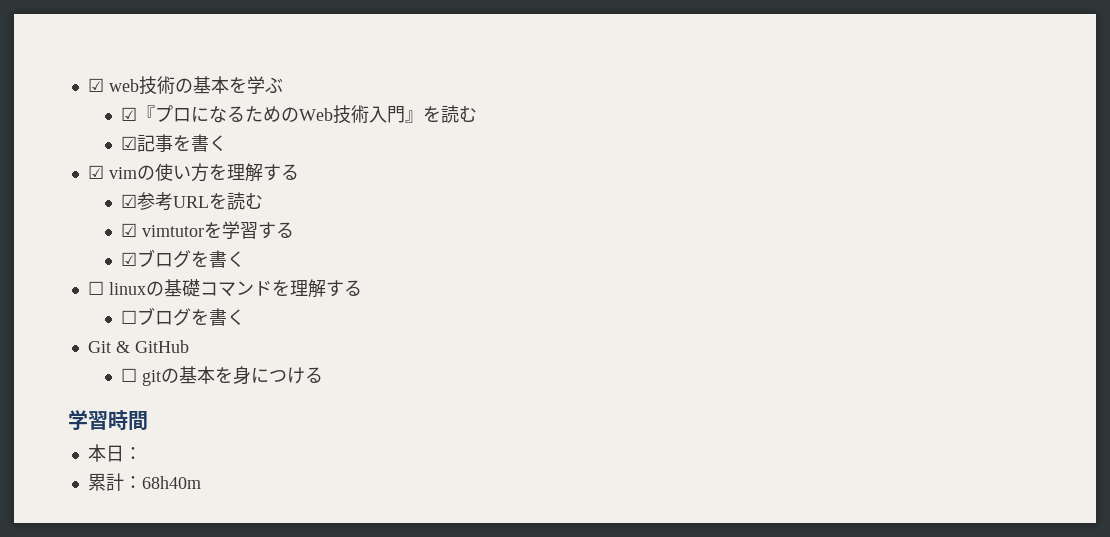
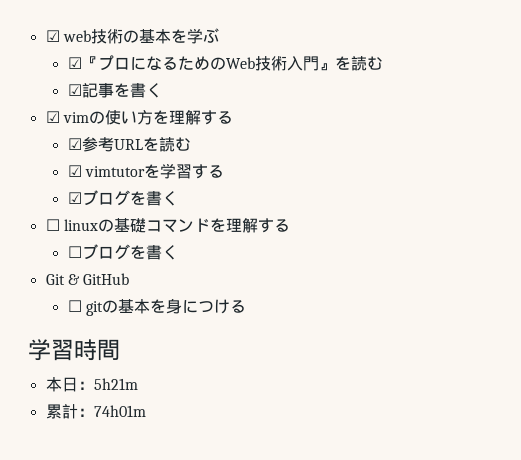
(142, 453) none -> [93,378,138,390] 5h21m
[141,476,201,489] 68h40m -> [93,405,146,417] 74h01m

